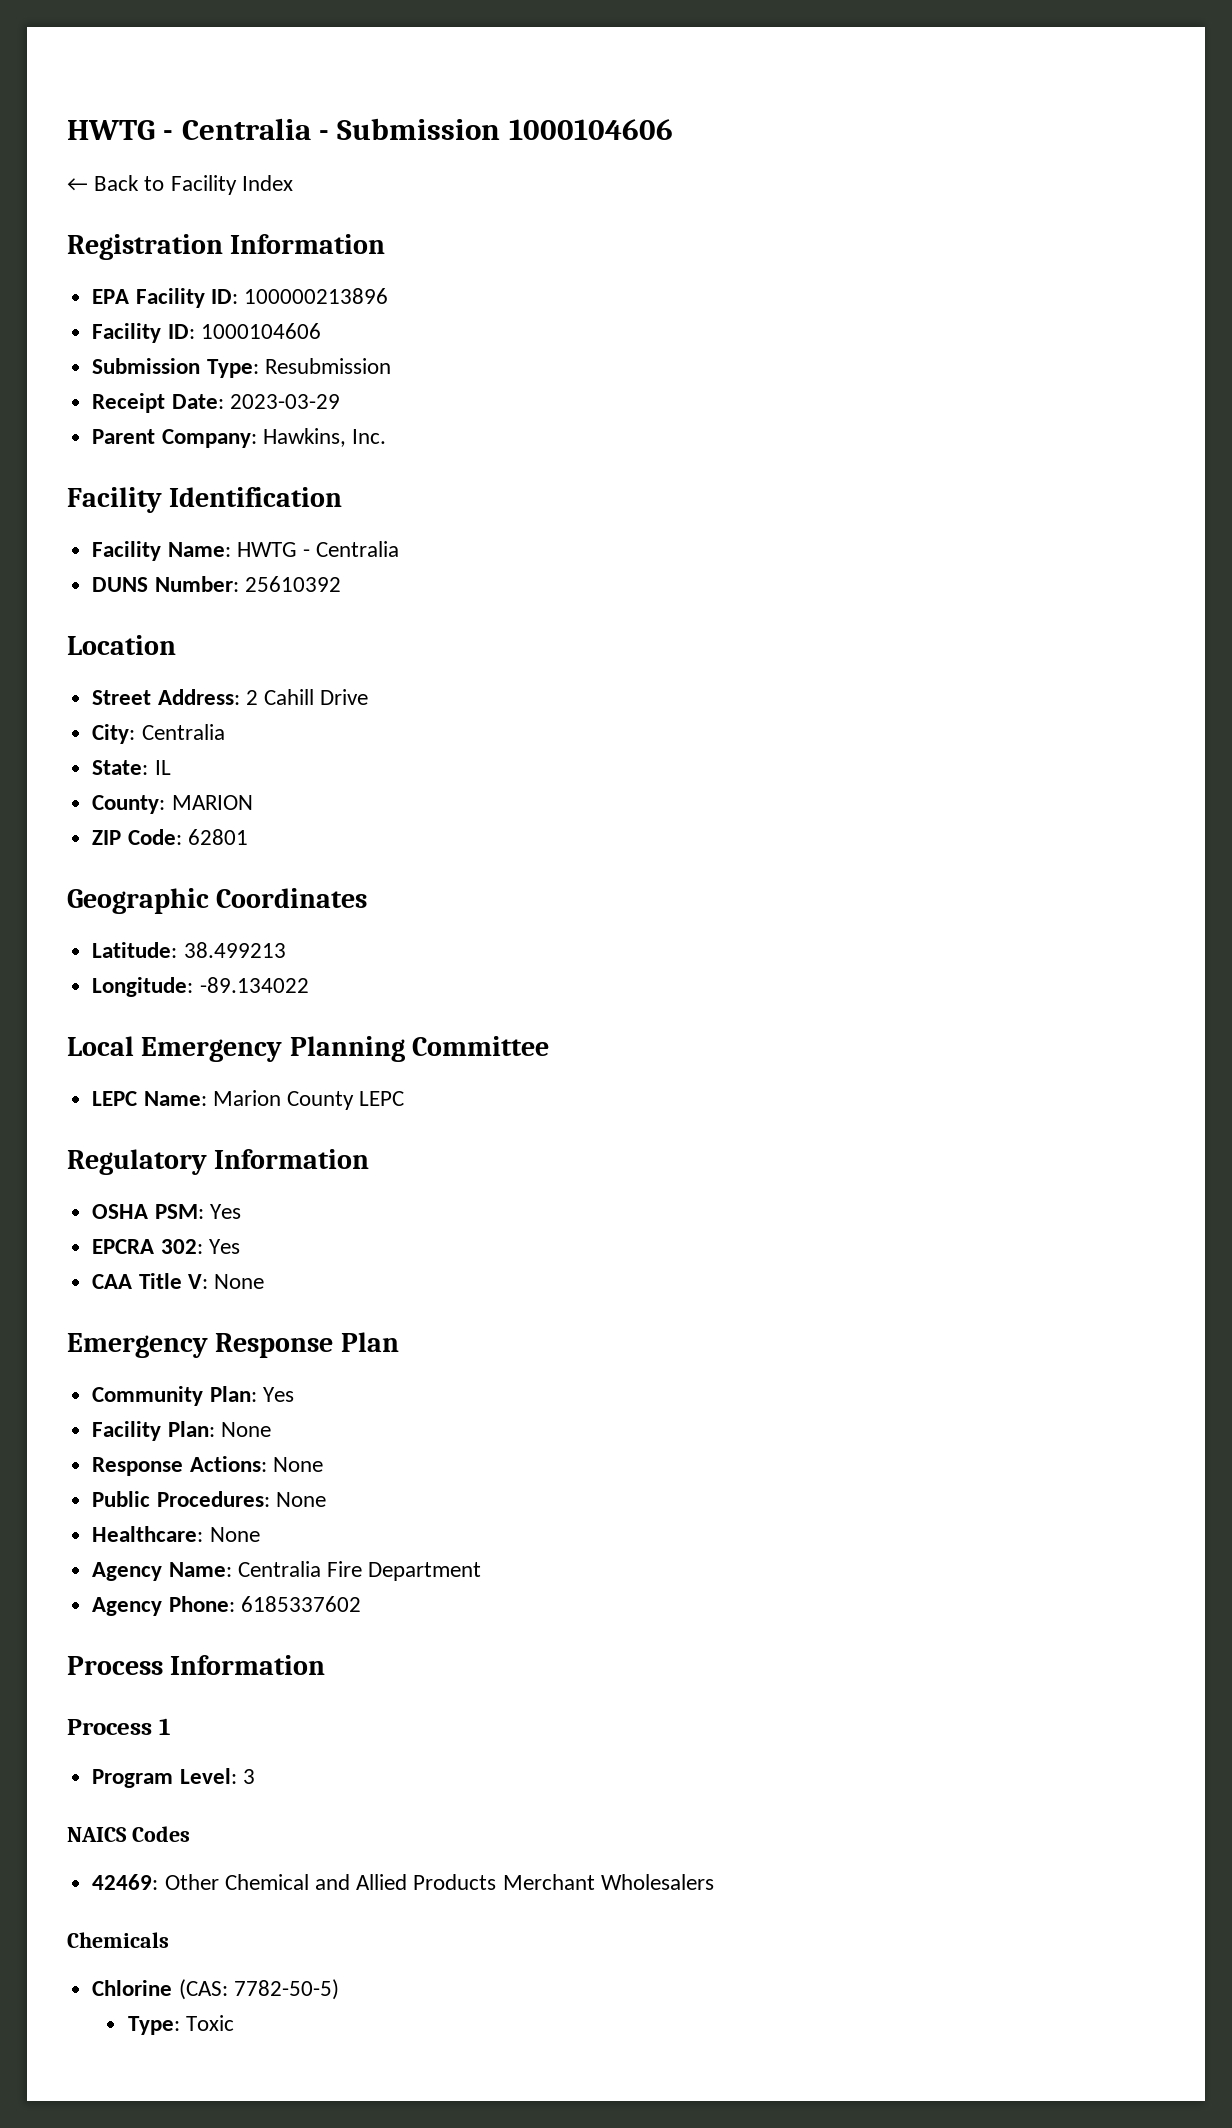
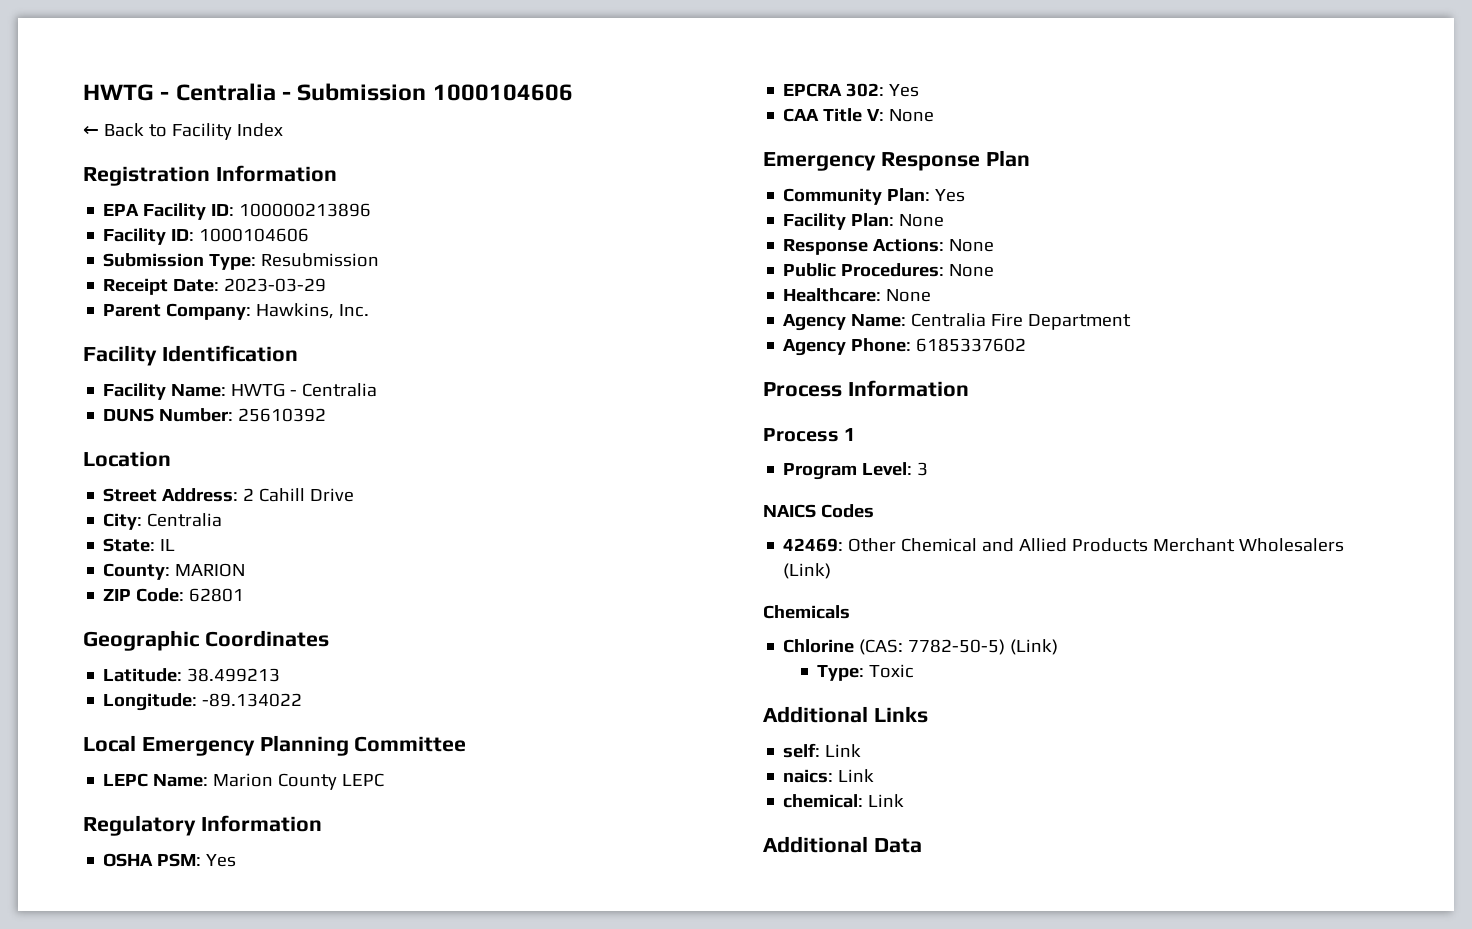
(714, 1882) none -> [783,563,832,579] (Link)
(339, 1989) none -> [1010,639,1059,655] (Link)
(235, 2023) none -> [763,706,928,723] [783,743,862,758] [783,769,875,783] [783,794,905,808] [763,836,922,853] // Additional Links // self: Link // naics: Link // chemical: Link // Additional Data

